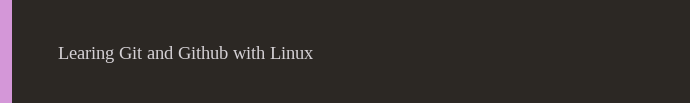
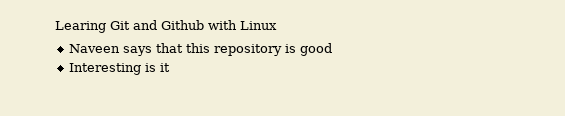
(314, 53) none -> [68,43,332,56] [68,63,170,75] // Naveen says that this repository is good // Interesting is it

